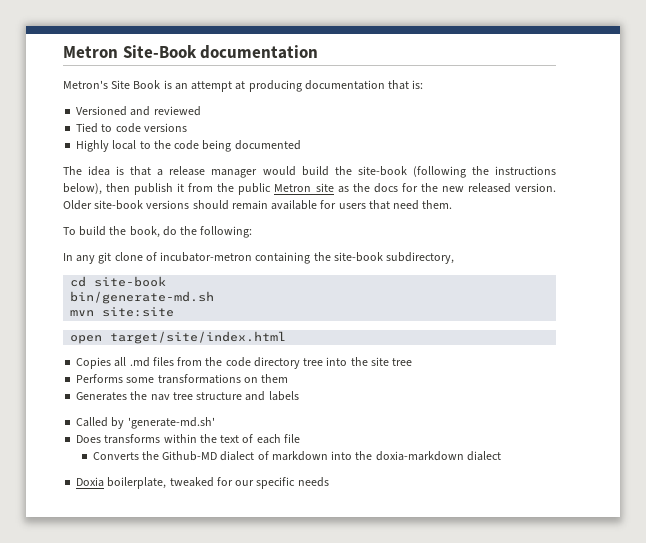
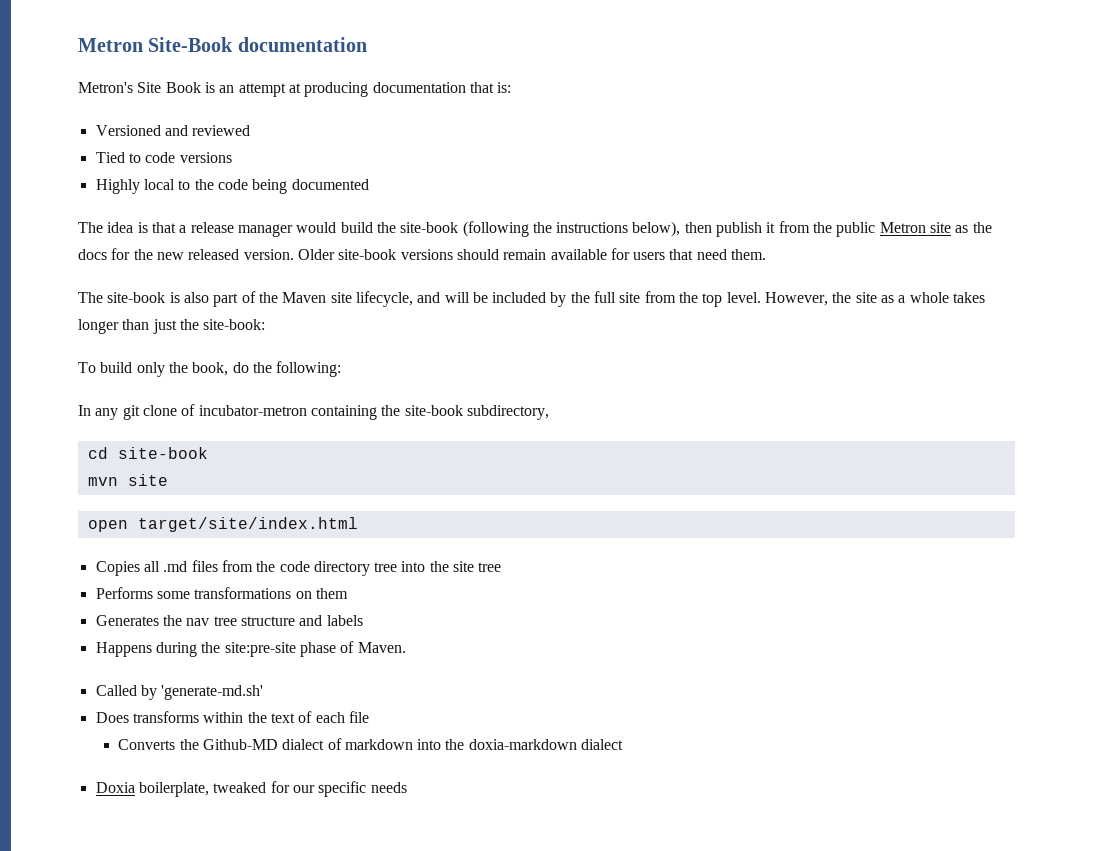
(453, 204) none -> [78,291,985,307] [78,319,266,334] // The site-book is also part of the Maven site lifecycle, and will be included by the full site from the top level. However, the site as a whole takes longer than just the site-book:
(107, 231) none -> [136,362,165,377] only
[70,291,215,304] // bin/generate-md.sh -> (208, 453) none
[102,307,175,317] site:site -> [127,474,168,486] site
(299, 396) none -> [95,641,406,657] // Happens during the site:pre-site phase of Maven.

